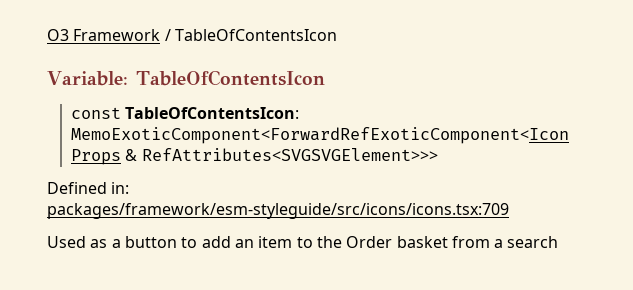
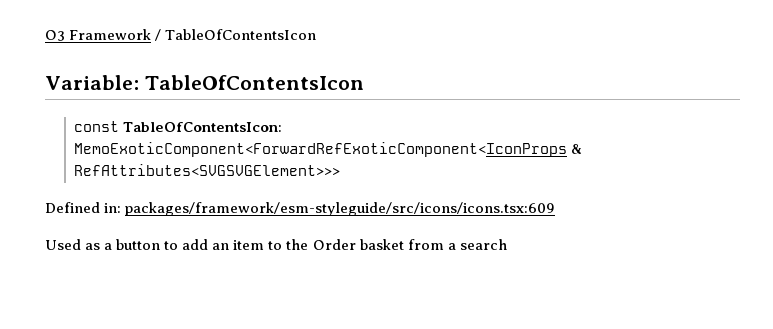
[47,203,509,219] packages/framework/esm-styleguide/src/icons/icons.tsx:709 -> [125,202,556,216] packages/framework/esm-styleguide/src/icons/icons.tsx:609

